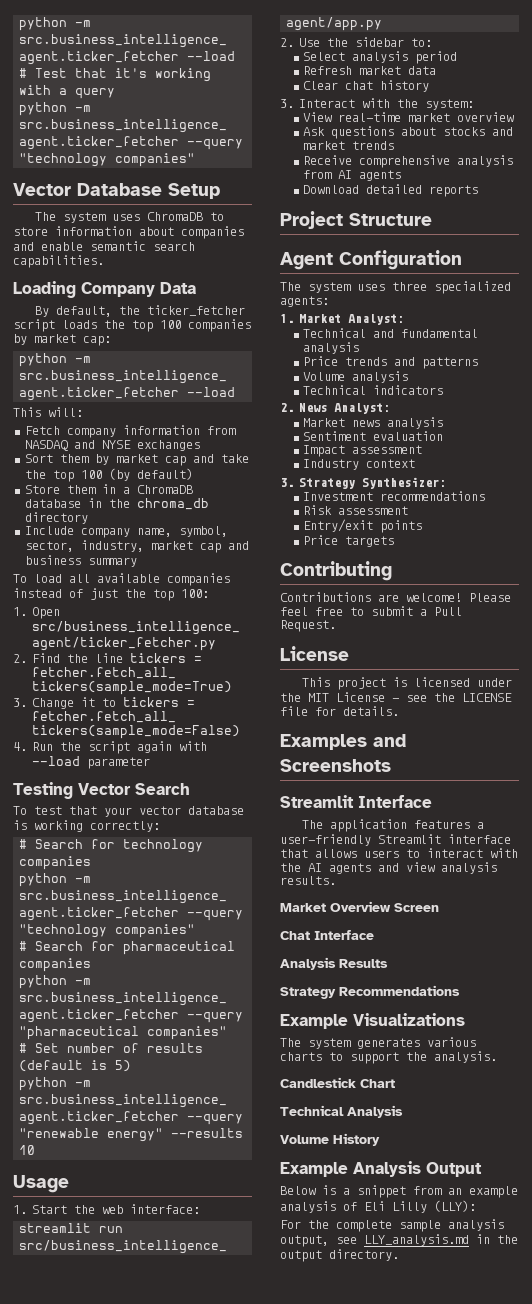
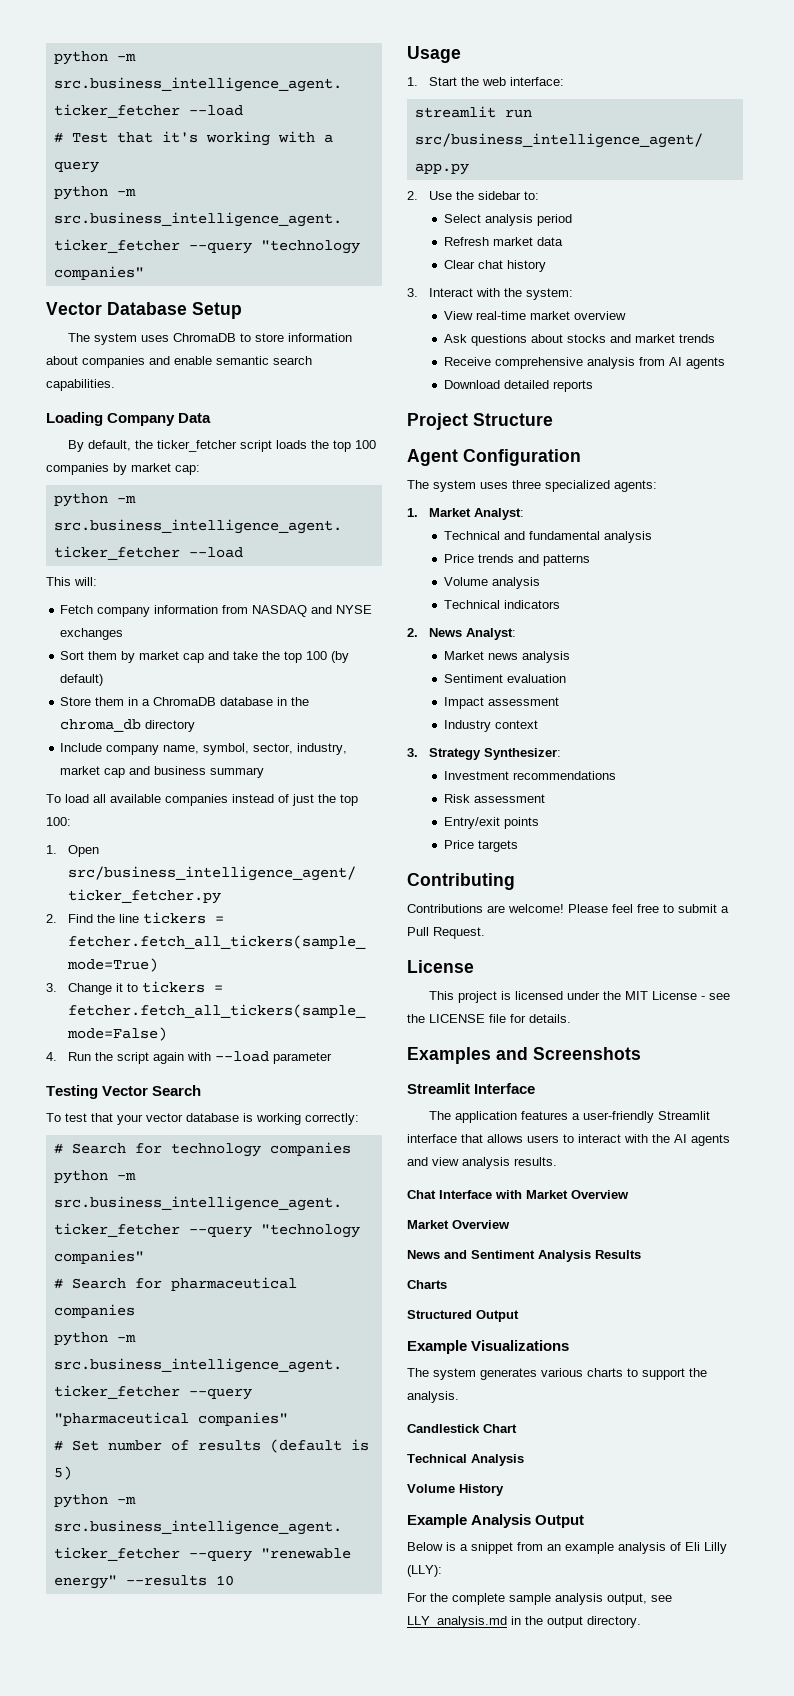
[280,901,439,912] [280,930,374,940] Market Overview Screen // Chat Interface // -> [407,1190,629,1199] [407,1220,510,1229] [407,1250,535,1259] Chat Interface with Market Overview // Market Overview // News and Sentiment
[280,985,460,999] Strategy Recommendations -> [407,1280,447,1289] [407,1310,519,1322] Charts // Structured Output

